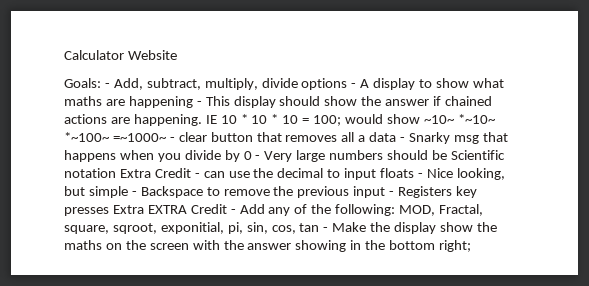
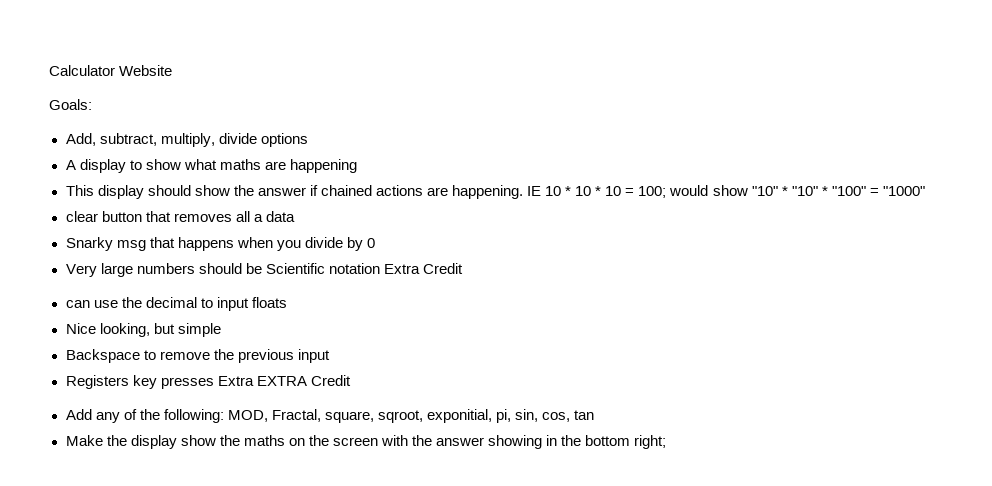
[104,83,110,88] - -> (92, 104) //
[351,83,357,88] - -> (308, 140) //
[196,101,202,106] - -> (357, 166) //
[423,114,496,124] [64,132,175,142] ~10~ *~10~ *~100~ =~1000~ - -> [751,186,925,196] "10" * "10" * "100" = "1000" //
[400,137,406,142] - -> (295, 216) //
[255,155,261,160] - -> (375, 243) //
[194,173,200,178] - -> (463, 268) //
[418,173,424,178] - -> (287, 302) //
[131,191,137,196] - -> (221, 330) //
[389,191,395,196] - -> (330, 356) //
[230,209,236,214] - -> (351, 380) //
[323,227,329,232] - -> (595, 415) //

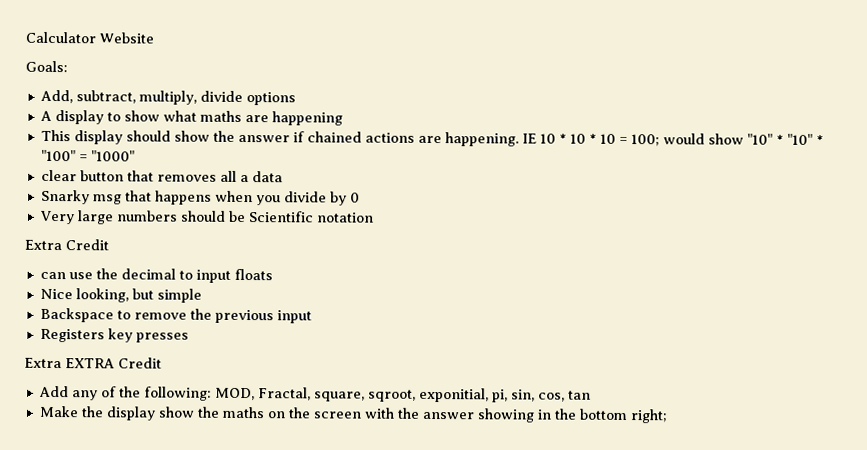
(380, 268) none -> (374, 217) //
(214, 383) none -> (189, 337) //

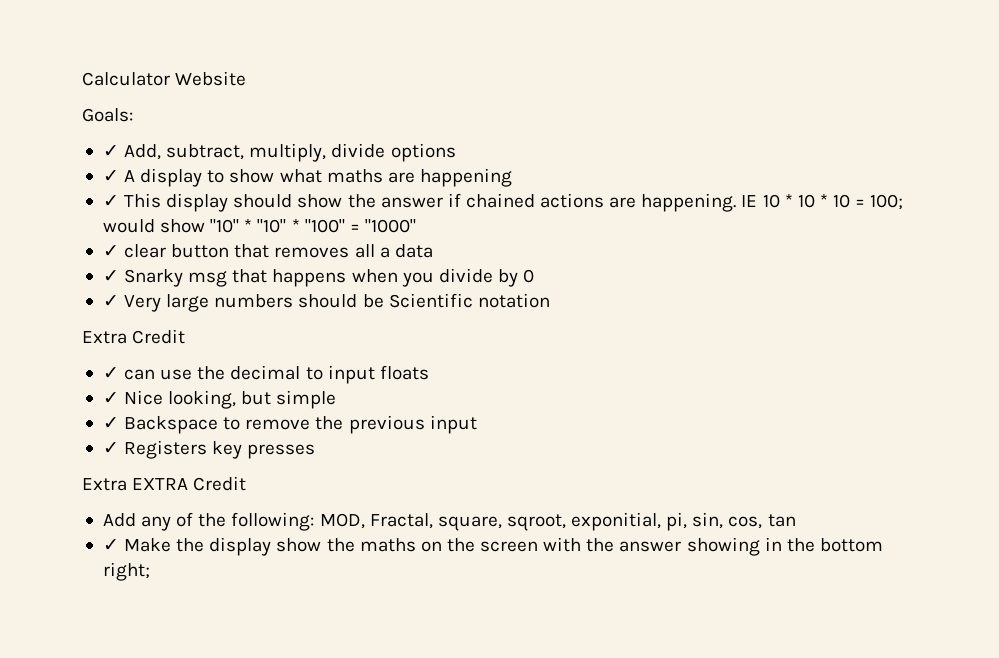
(68, 66) none -> [102,145,119,157] ✓
(296, 99) none -> [102,170,119,182] ✓
(343, 118) none -> [102,195,119,207] ✓
(135, 156) none -> [102,245,119,257] ✓
(283, 177) none -> [102,270,119,282] ✓
(360, 197) none -> [102,295,119,307] ✓
(109, 245) none -> [102,367,119,379] ✓
(273, 274) none -> [102,392,119,404] ✓
(202, 295) none -> [102,417,119,429] ✓
(312, 317) none -> [102,442,119,454] ✓
(591, 395) none -> [102,539,119,551] ✓

